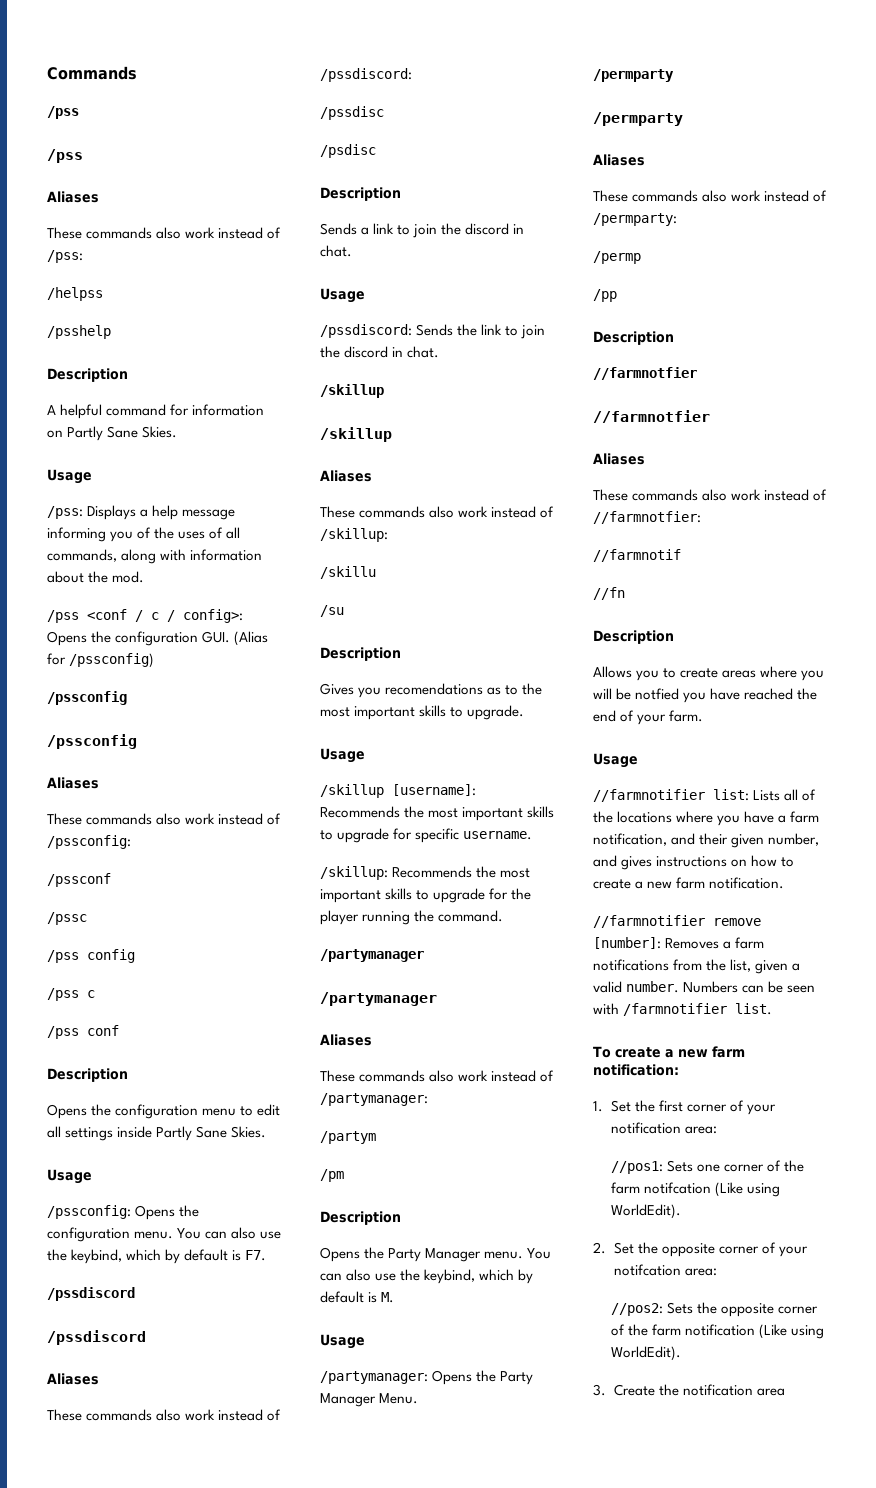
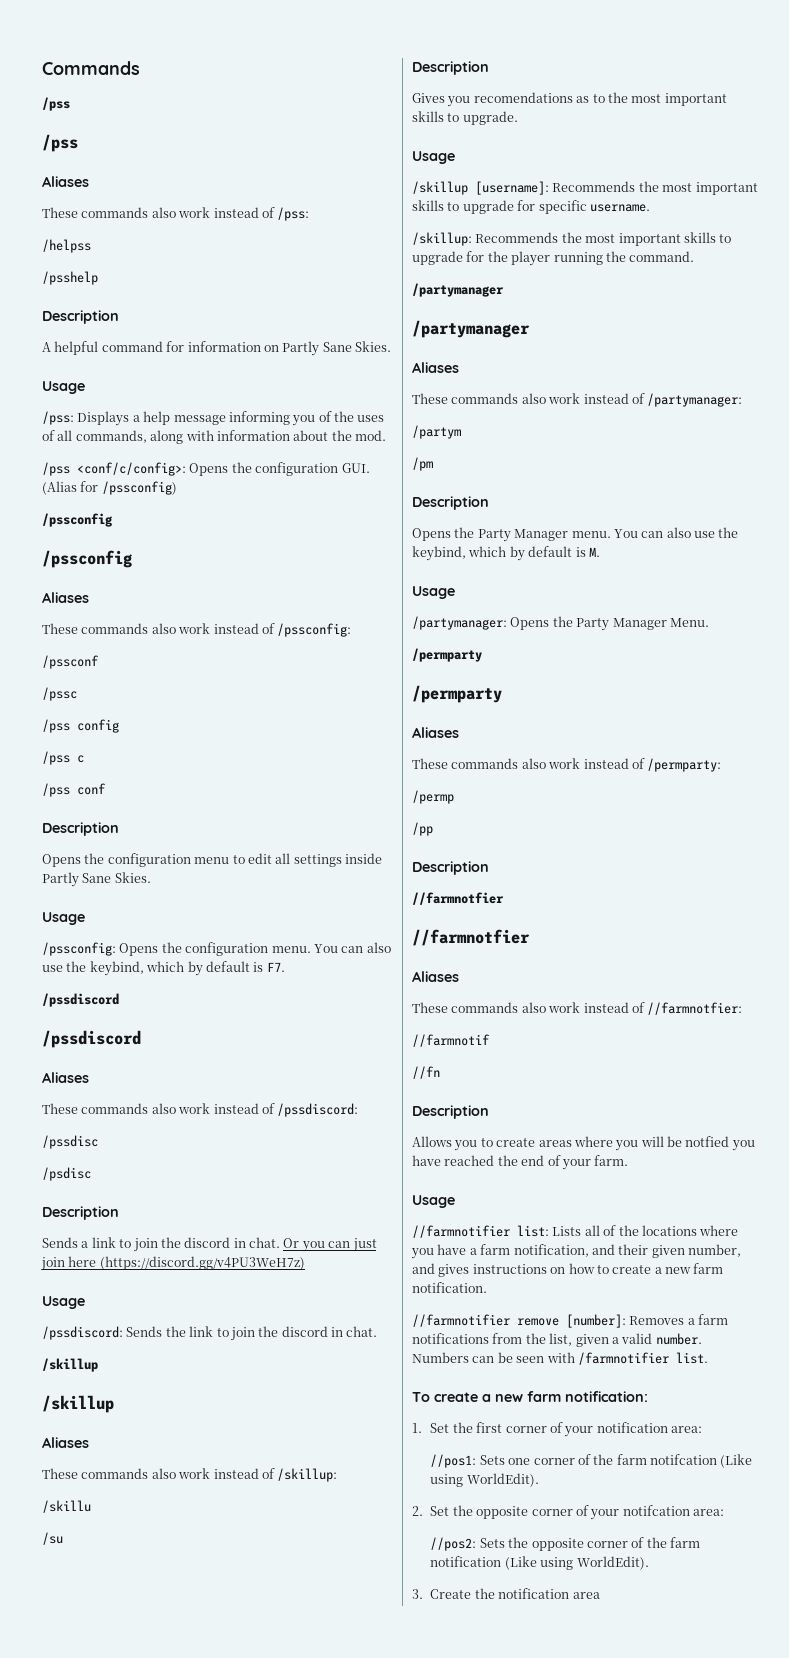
[87,609,243,623] <conf / c / config>: -> [77,462,186,476] <conf/c/config>:
(352, 251) none -> [283,1238,377,1252] [41,1256,305,1271] Or you can just join here (https://discord.gg/v4PU3WeH7z)

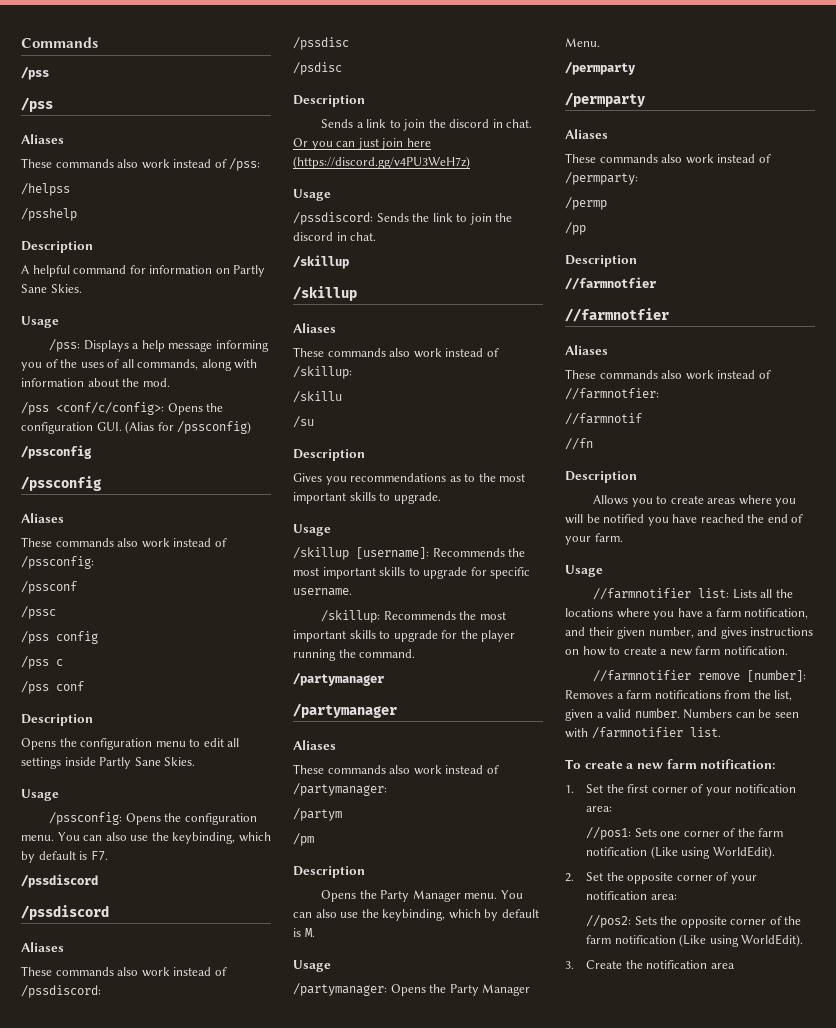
[89,961,144,976] keybind, -> [172,832,236,844] keybinding,
[473,92,573,103] recomendations -> [350,473,447,482] recommendations
[412,546,466,561] keybind, -> [382,909,446,921] keybinding,
[685,1136,730,1147] notfied -> [603,514,645,523] notified
[603,1225,617,1236] of -> (773, 593) none
[650,1454,718,1465] notifcation -> [586,847,648,856] notification
[622,1505,690,1516] notifcation -> [586,891,648,900] notification

